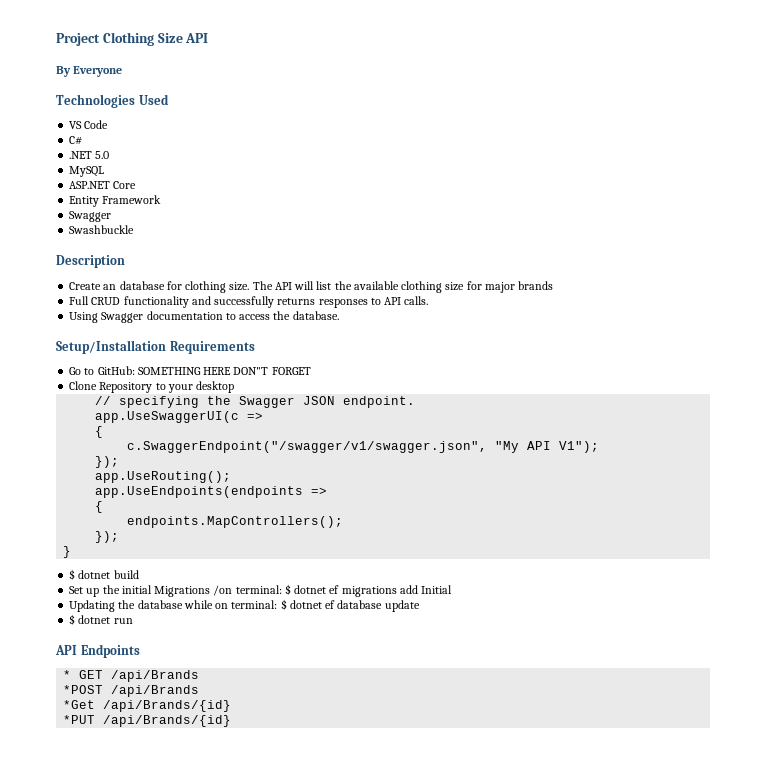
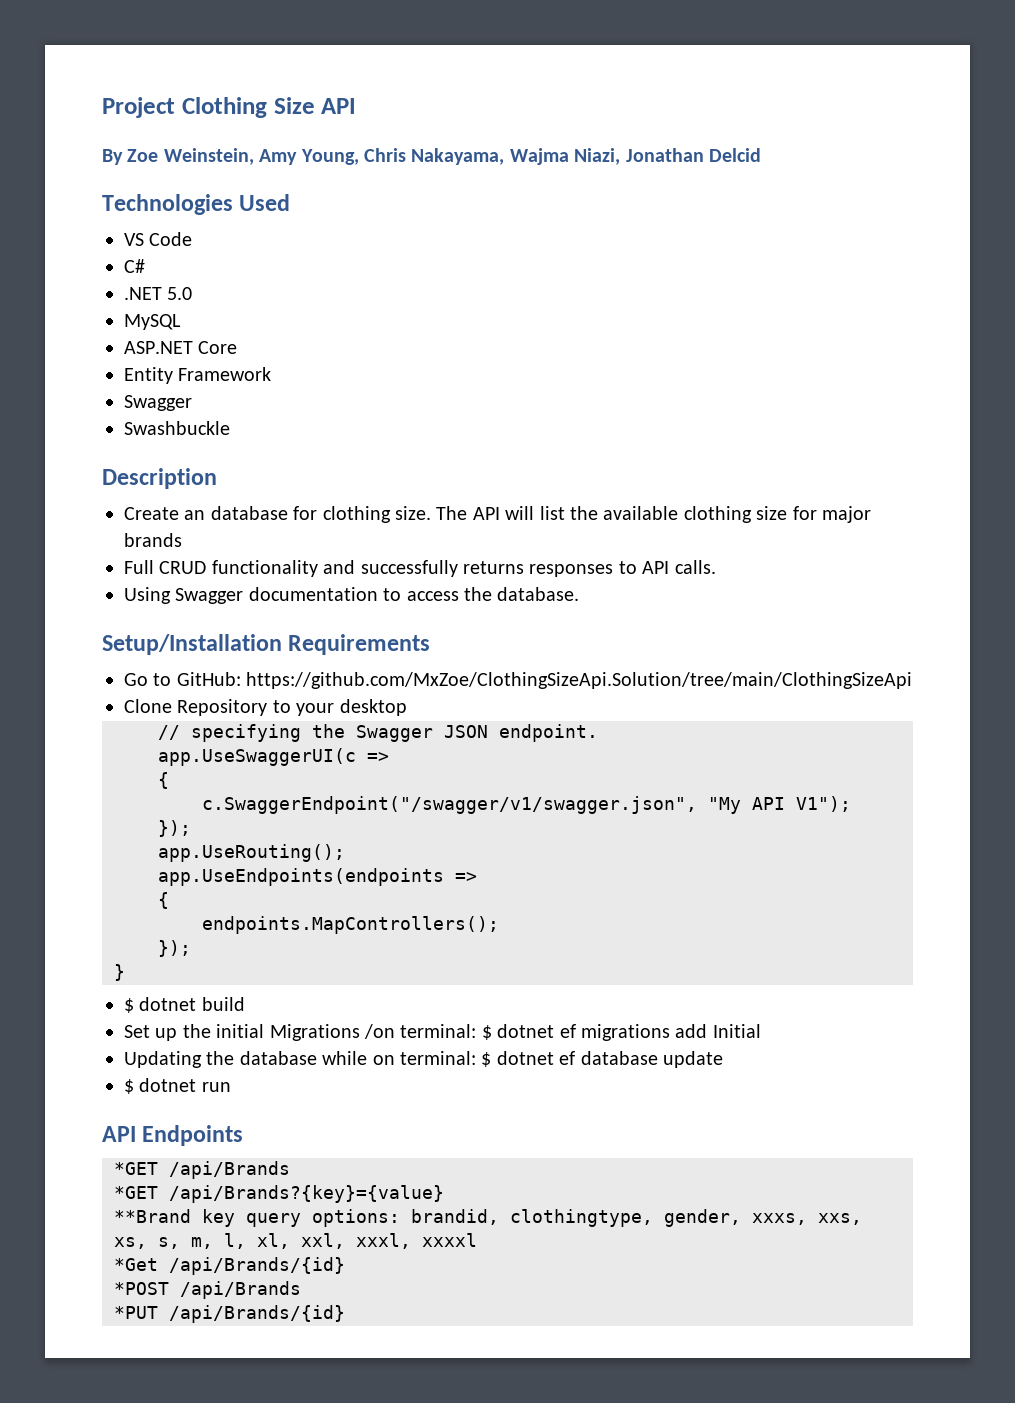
[73,66,123,77] Everyone -> [127,148,761,165] Zoe Weinstein, Amy Young, Chris Nakayama, Wajma Niazi, Jonathan Delcid
[137,367,311,375] SOMETHING HERE DON"T FORGET -> [246,672,913,689] https://github.com/MxZoe/ClothingSizeApi.Solution/tree/main/ClothingSizeApi
[63,670,200,682] * GET /api/Brands -> [114,1161,290,1179] [114,1185,444,1203] [114,1209,862,1227] [114,1233,477,1249] [114,1257,345,1275] *GET /api/Brands // *GET /api/Brands?{key}={value} // **Brand key query options: brandid, clothingtype, gender, xxxs, xxs, xs, s, m, l, xl, xxl, xxxl, xxxxl // *Get /api/Brands/{id}
[63,700,232,712] // *Get /api/Brands/{id} -> (301, 1290) none

